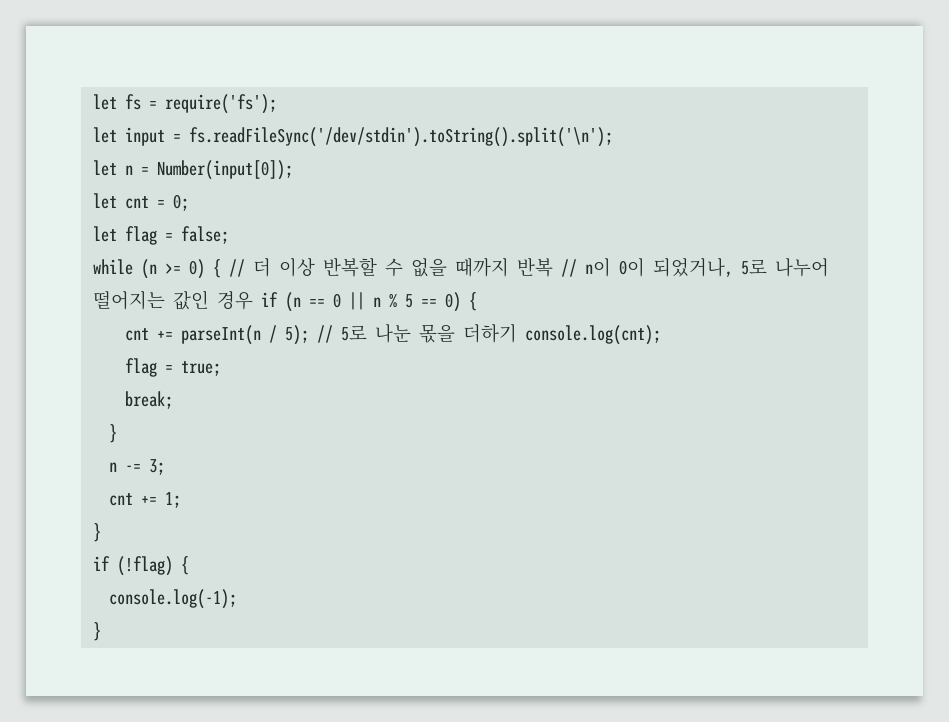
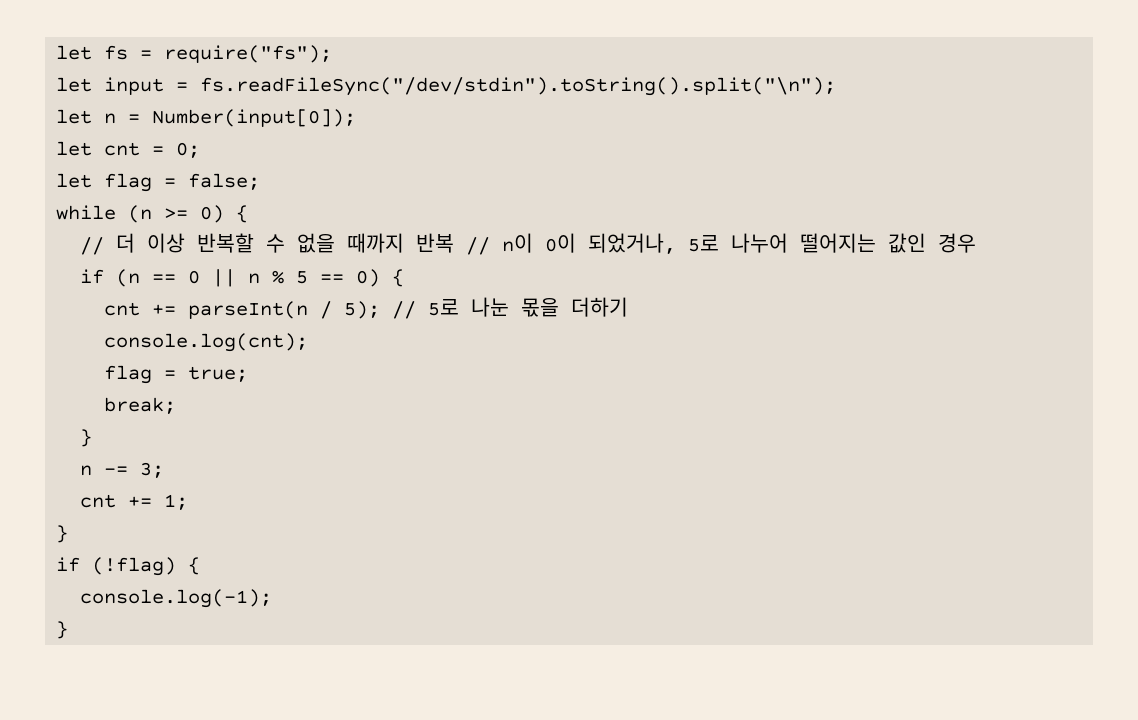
[165,94,277,114] require('fs'); -> [163,45,332,63] require("fs");
[189,127,613,147] fs.readFileSync('/dev/stdin').toString().split('\n'); -> [199,77,836,96] fs.readFileSync("/dev/stdin").toString().split("\n");
(221, 268) none -> (248, 214) //
(253, 300) none -> (976, 243) //
(517, 333) none -> (628, 307) //

